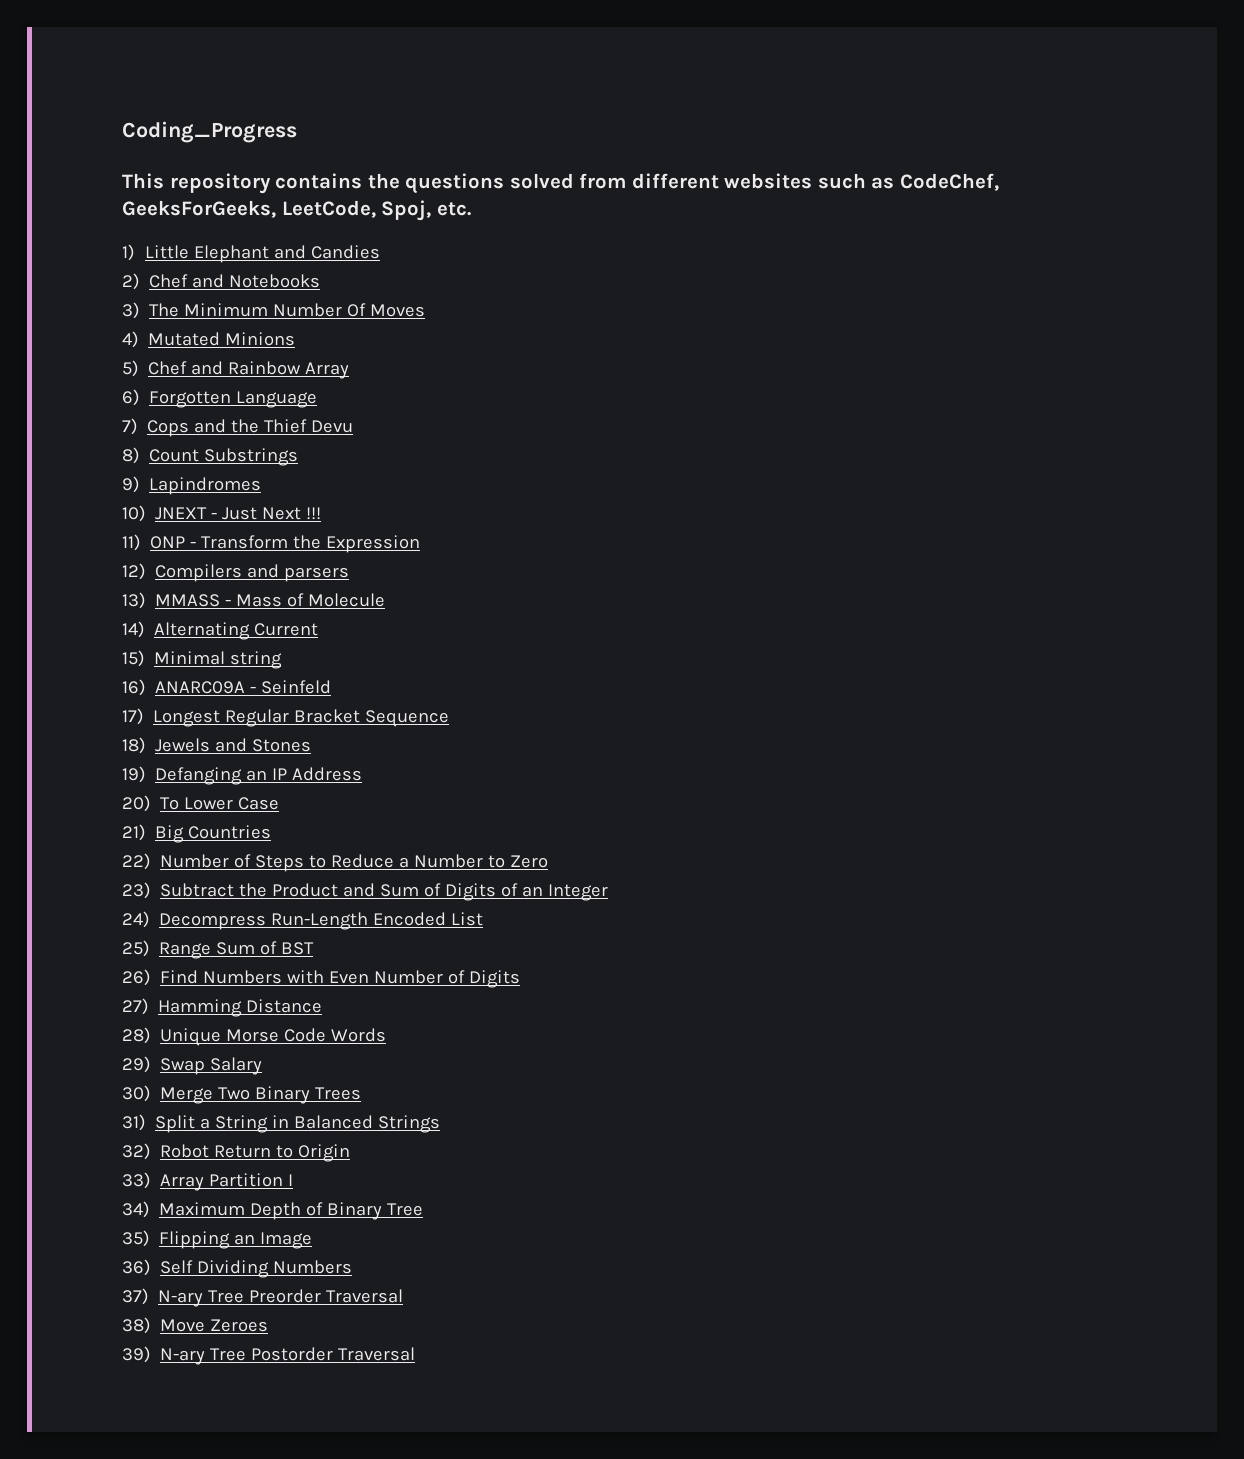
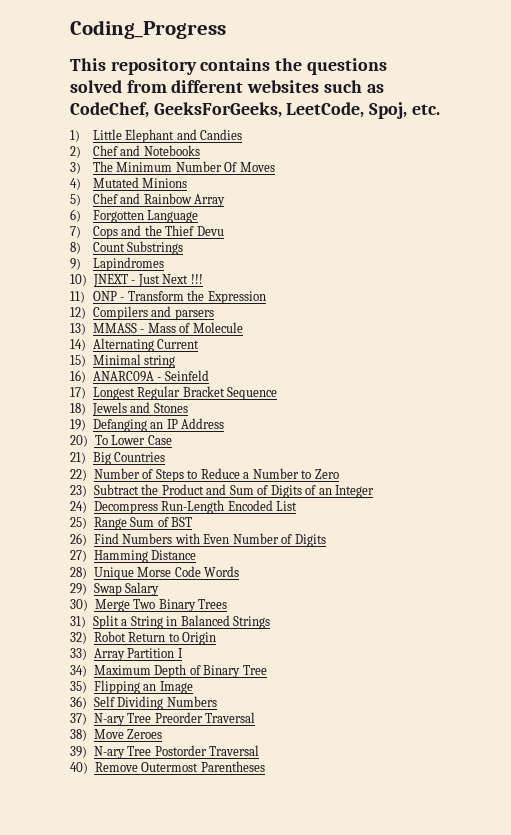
(416, 1354) none -> [70,761,265,774] // 40) Remove Outermost Parentheses

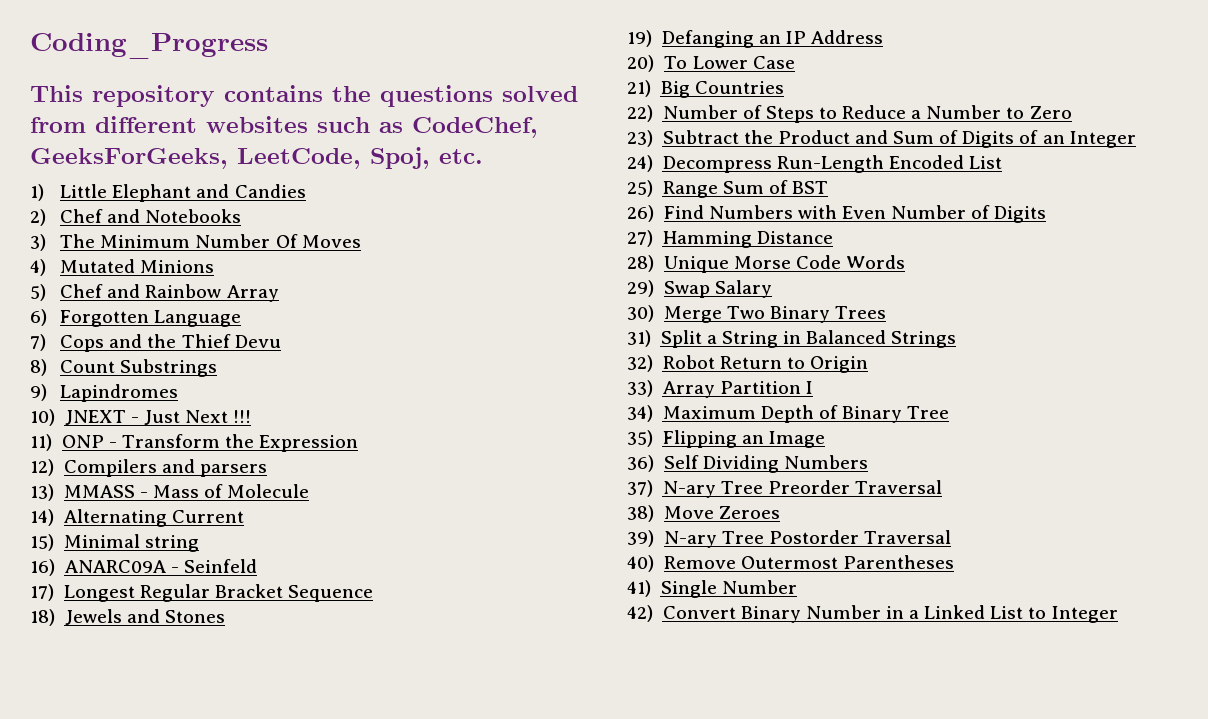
(265, 766) none -> [627,580,797,598] [627,605,1118,623] // 41) Single Number // 42) Convert Binary Number in a Linked List to Integer

